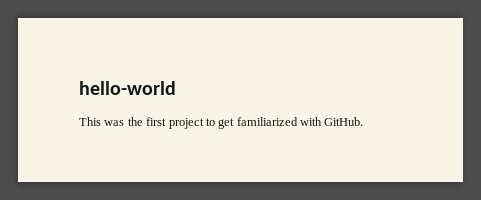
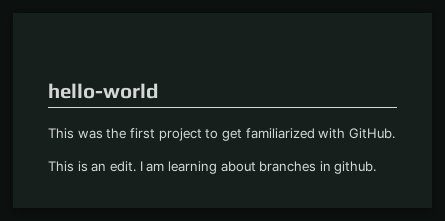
(364, 121) none -> [48,161,377,174] // This is an edit. I am learning about branches in github.

